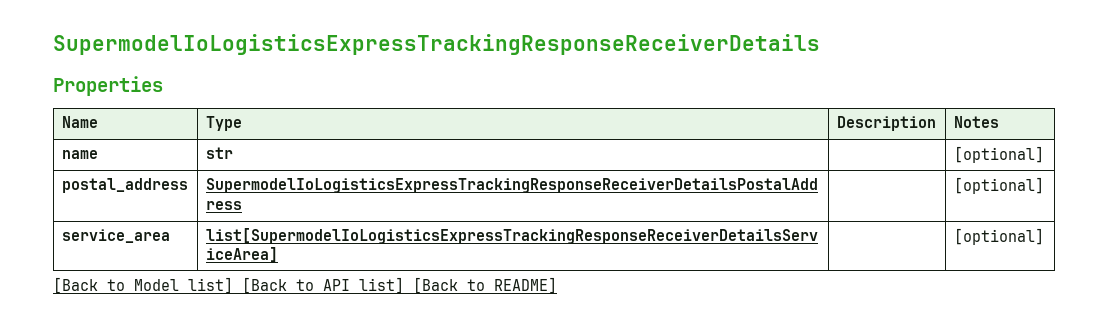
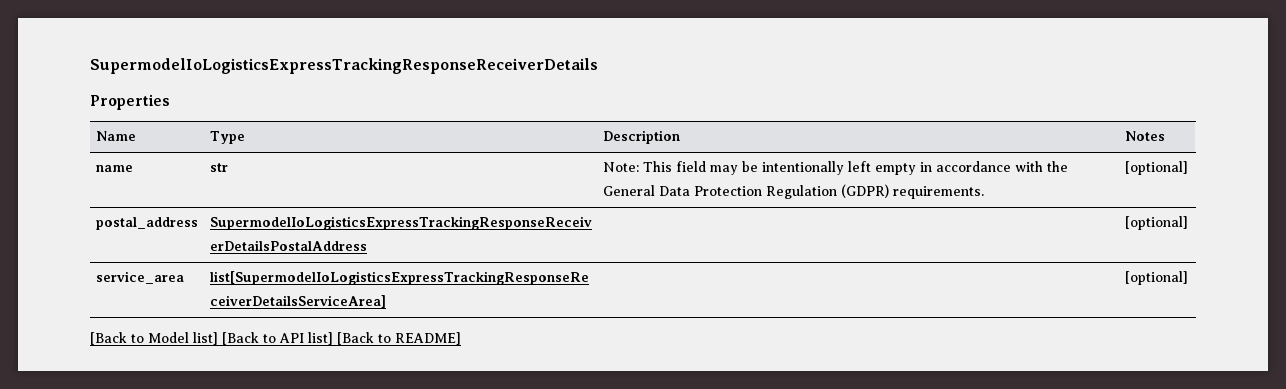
(233, 153) none -> [602,161,1068,175] [602,184,984,199] Note: This field may be intentionally left empty in accordance with the General Data Protection Regulation (GDPR) requirements.

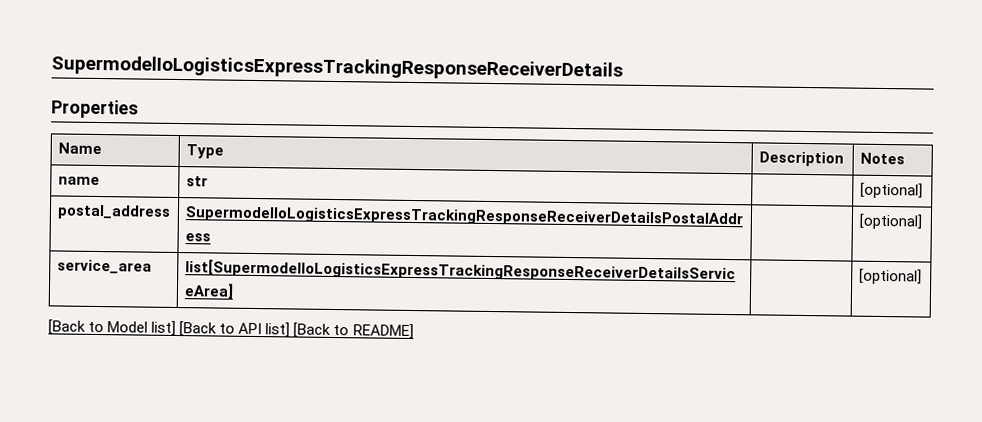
[602,161,1068,175] [602,184,984,199] Note: This field may be intentionally left empty in accordance with the General Data Protection Regulation (GDPR) requirements. -> (208, 181) none

